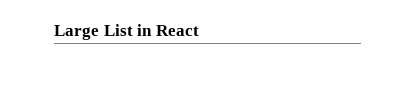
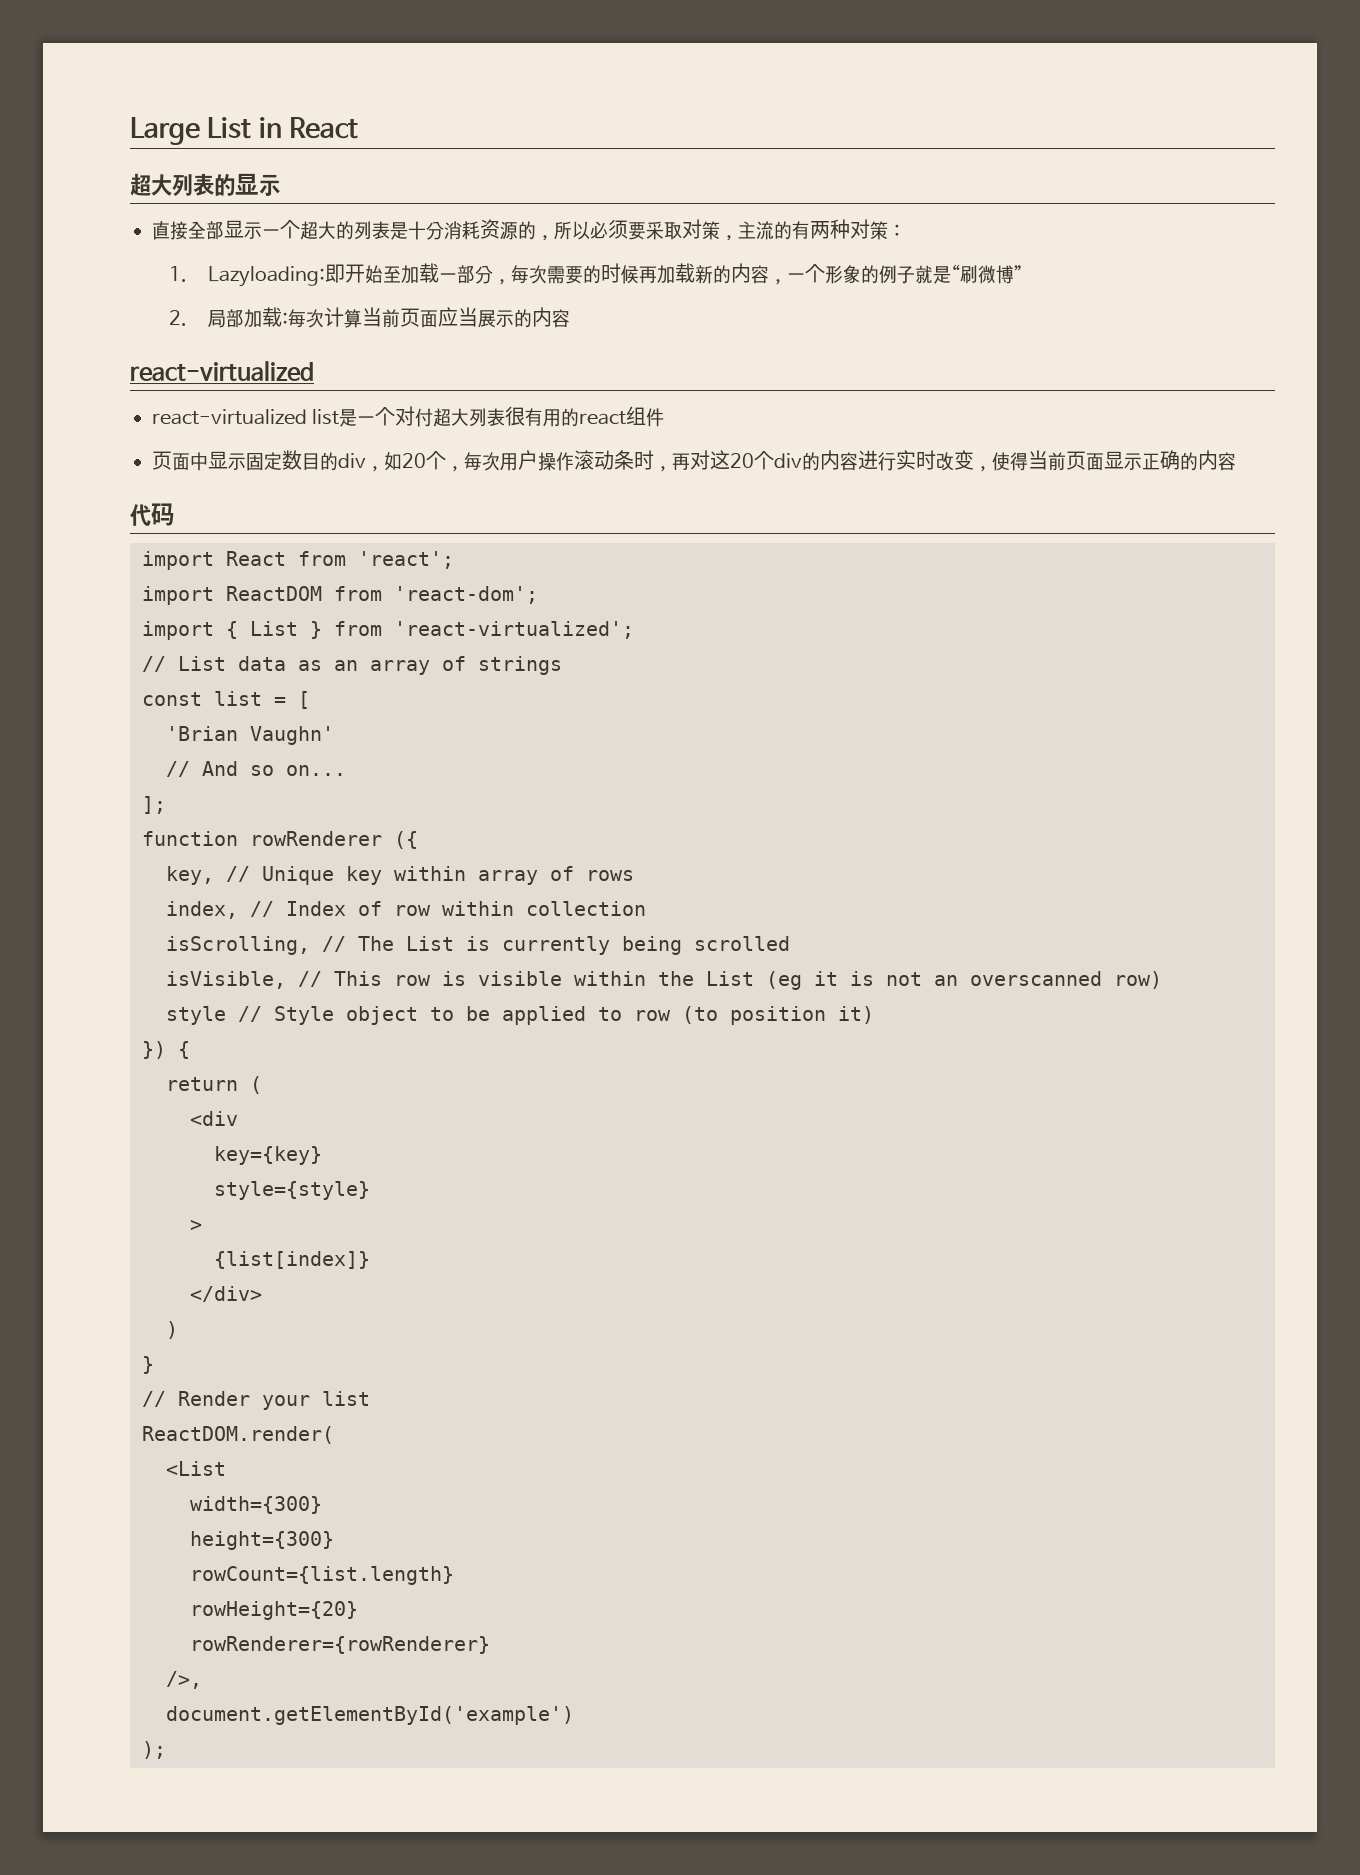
(199, 30) none -> [130,173,280,196] [152,219,906,241] [168,263,1023,287] [168,307,570,328] [130,361,314,381] [152,406,665,427] [152,450,1236,472] [130,503,175,526] [142,551,454,570] [142,586,538,605] [142,621,634,640] [142,656,562,675] [142,691,310,709] [166,726,334,745] [166,761,346,777] [142,796,166,814] [142,831,418,849] [166,866,634,885] [166,901,646,919] [166,936,790,955] [166,971,1162,990] [166,1006,874,1025] [142,1041,190,1059] [166,1076,262,1094] [190,1111,238,1126] [214,1146,322,1165] [214,1181,370,1200] [190,1220,202,1231] [214,1251,370,1269] [190,1286,262,1302] [166,1321,178,1339] [142,1356,154,1374] [142,1391,370,1410] [142,1426,334,1444] [166,1461,226,1476] [190,1496,322,1514] [190,1531,334,1550] [190,1566,454,1585] [190,1601,358,1620] [190,1636,490,1654] [166,1671,202,1689] [166,1706,574,1725] [142,1741,166,1759] // 超大列表的显示 // 直接全部显示一个超大的列表是十分消耗资源的，所以必须要采取对策，主流的有两种对策： // 1. Lazyloading:即开始至加载一部分，每次需要的时候再加载新的内容，一个形象的例子就是“刷微博” // 2.局部加载:每次计算当前页面应当展示的内容 // react-virtualized // react-virtualized list是一个对付超大列表很有用的react组件 // 页面中显示固定数目的div，如20个，每次用户操作滚动条时，再对这20个div的内容进行实时改变，使得当前页面显示正确的内容 // 代码 // import React from 'react'; // import ReactDOM from 'react-dom'; // import { List } from 'react-virtualized'; // // List data as an array of strings // const list = [ // 'Brian Vaughn' // // And so on... // ]; // function rowRenderer ({ // key, // Unique key within array of rows // index, // Index of row within collection // isScrolling, // The List is currently being scrolled // isVisible, // This row is visible within the List (eg it is not an overscanned row) // style // Style object to be applied to row (to position it) // }) { // return ( // <div // key={key} // style={style} // > // {list[index]} // </div> // ) // } // // Render your list // ReactDOM.render( // <List // width={300} // height={300} // rowCount={list.length} // rowHeight={20} // rowRenderer={rowRenderer} // />, // document.getElementById('example') // );

